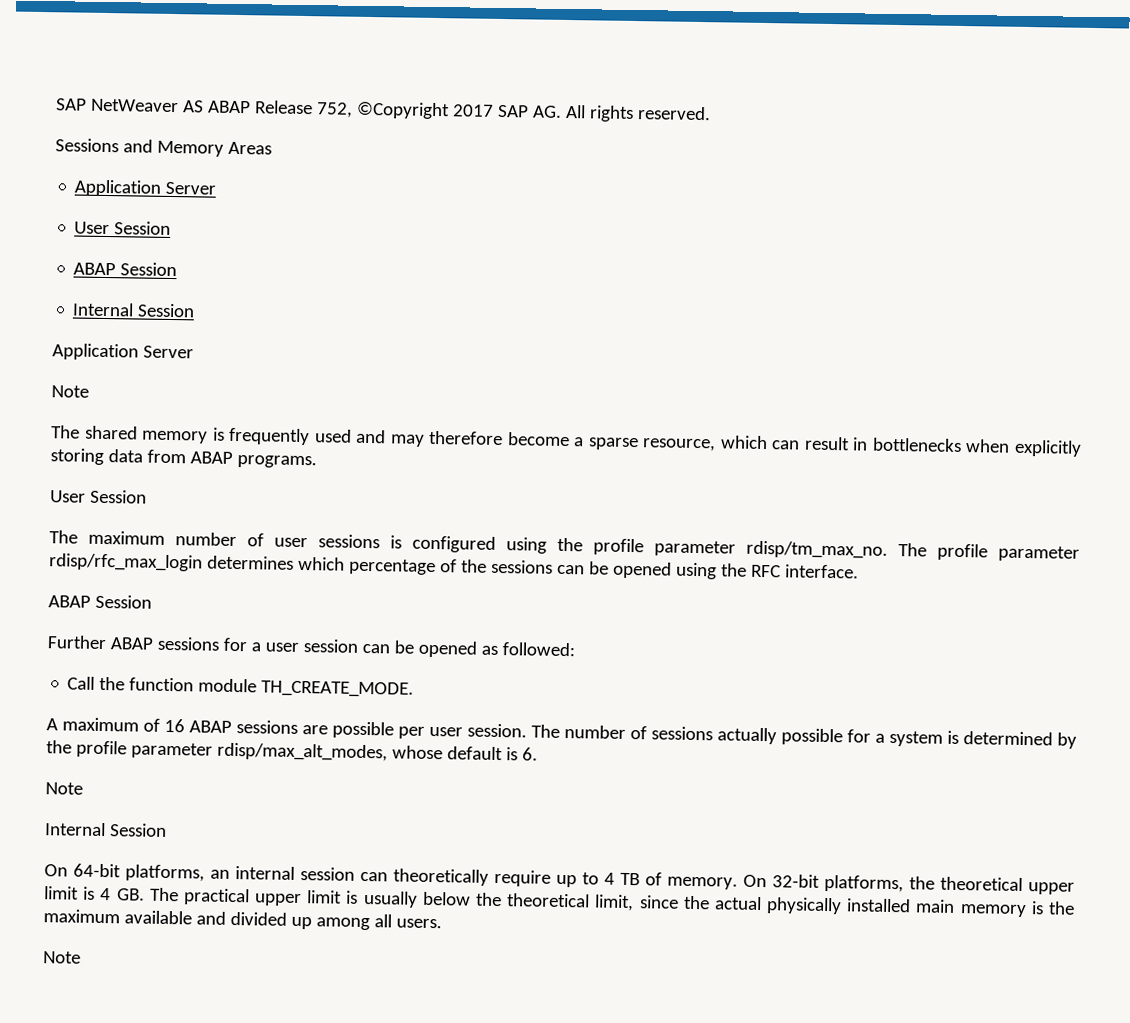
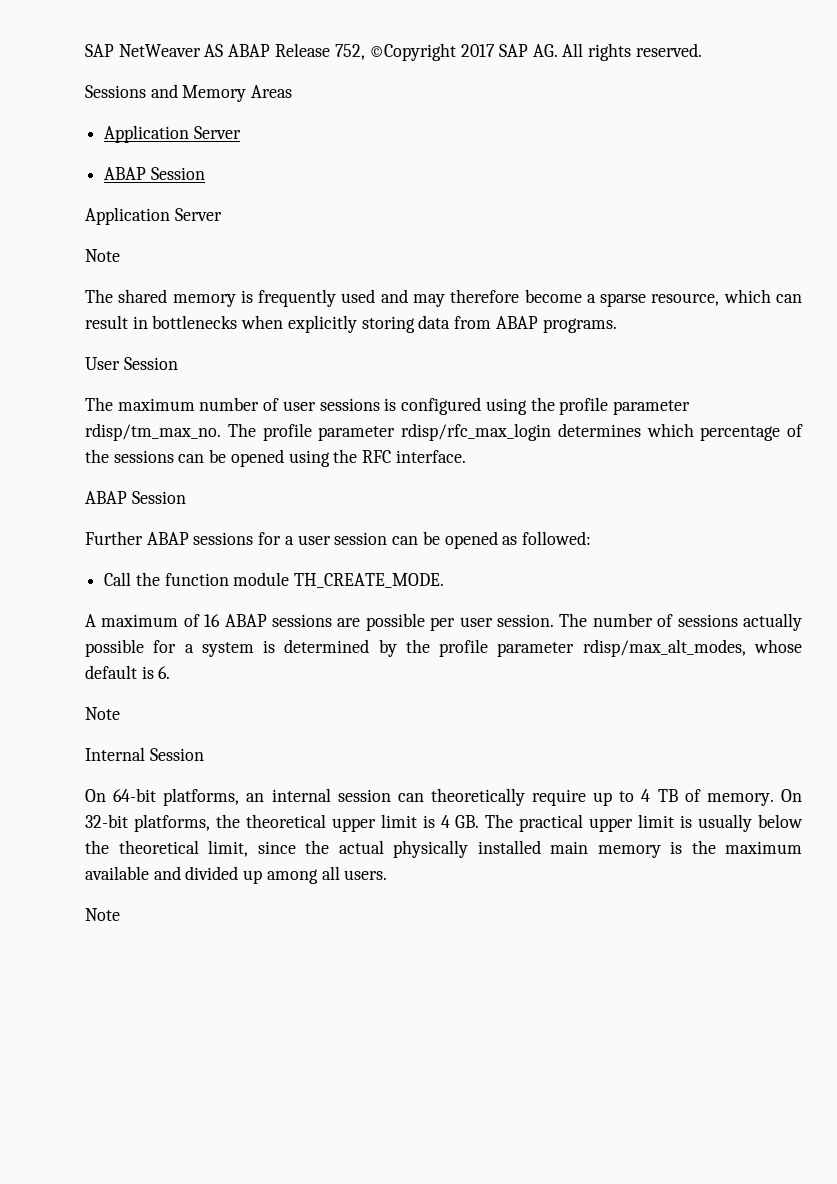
[74,221,172,235] [73,262,178,277] [72,302,196,318] // User Session // ABAP Session // Internal Session -> [104,167,205,180] // ABAP Session

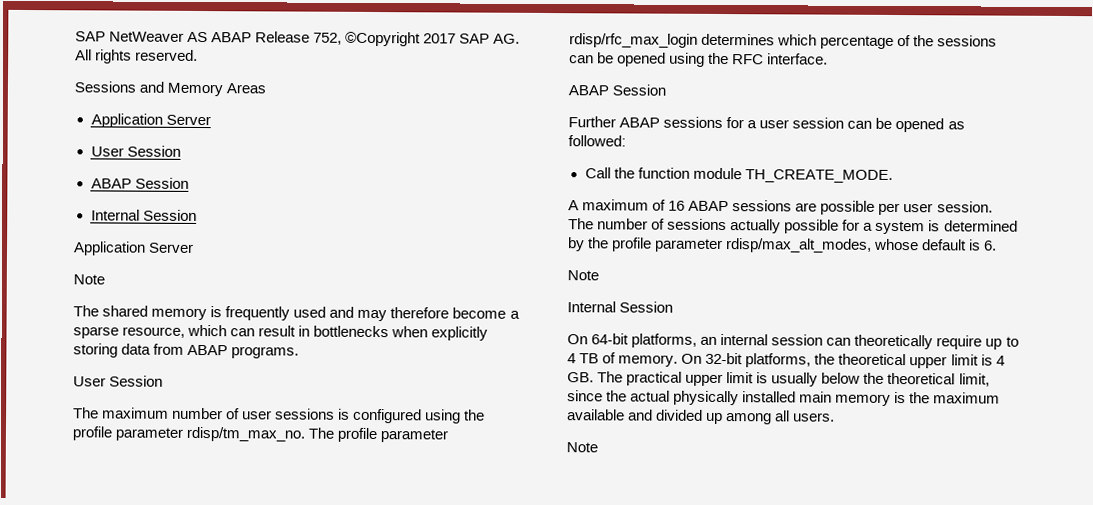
[104,167,205,180] // ABAP Session -> [90,145,181,157] [90,177,189,189] [90,209,197,221] // User Session // ABAP Session // Internal Session

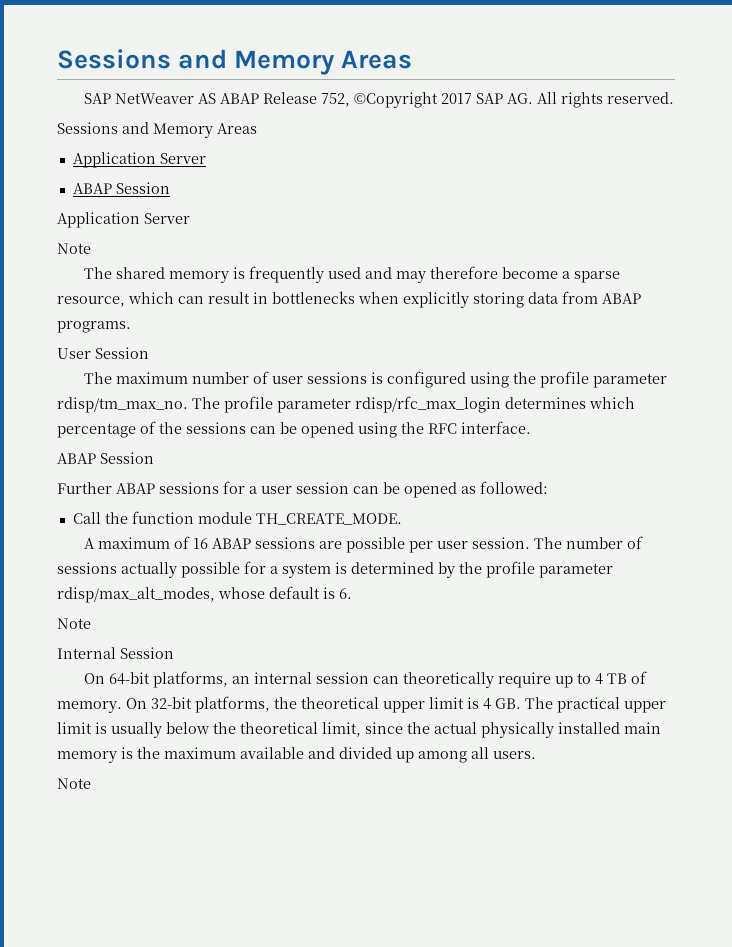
(75, 36) none -> [57,49,413,75] Sessions and Memory Areas //
[90,145,181,157] [90,177,189,189] [90,209,197,221] // User Session // ABAP Session // Internal Session -> [72,182,170,194] // ABAP Session

